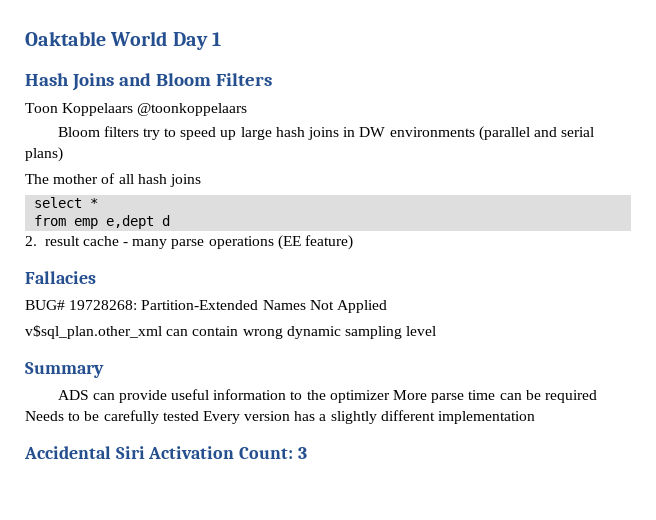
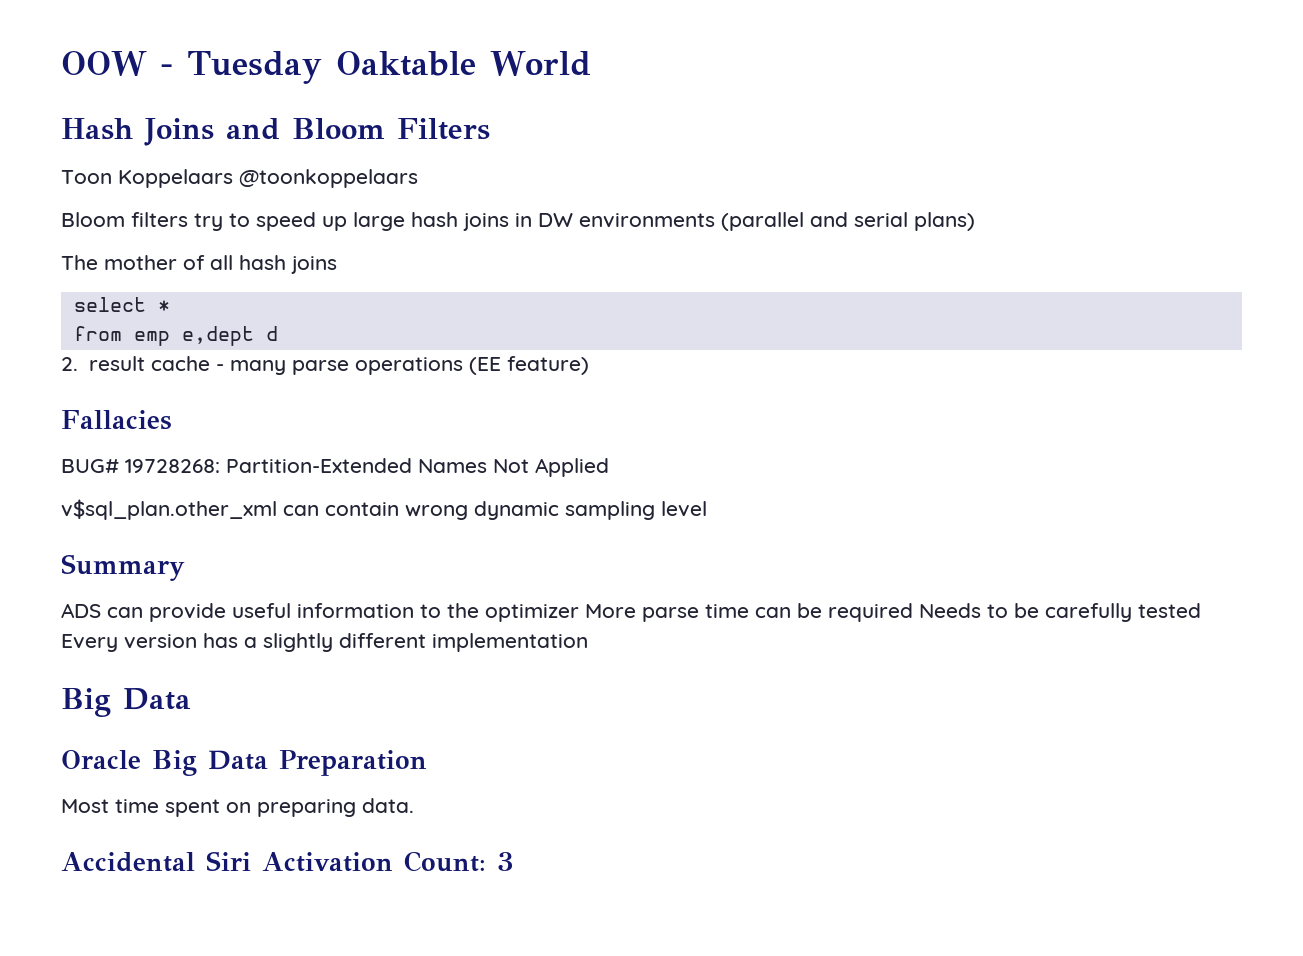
(25, 38) none -> [61,51,322,84] OOW - Tuesday
[172,32,222,50] Day 1 -> (591, 63) none
(536, 417) none -> [61,688,191,717] [61,750,427,776] [61,798,414,817] // Big Data // Oracle Big Data Preparation // Most time spent on preparing data.

